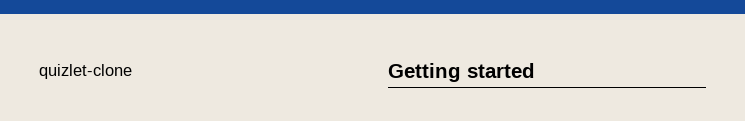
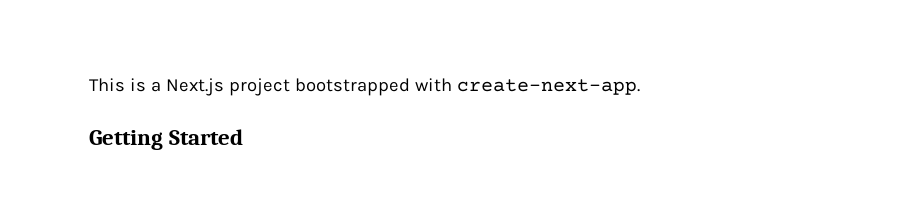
[39,64,132,79] quizlet-clone -> [89,78,640,96] This is a Next.js project bootstrapped with create-next-app.
[467,63,535,78] started -> [169,129,244,145] Started

